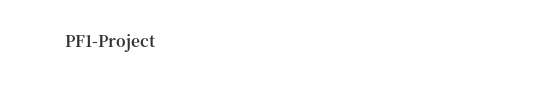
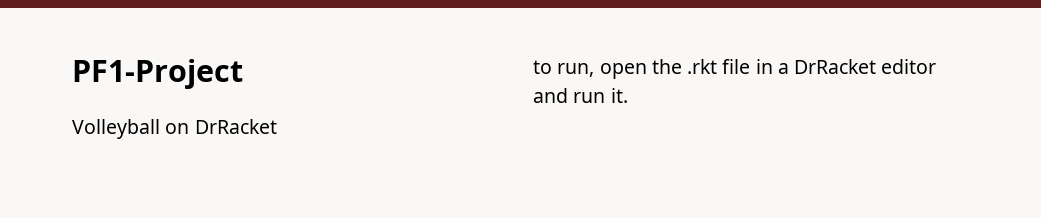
(156, 43) none -> [72,119,277,139] [533,59,937,79] [533,88,628,103] // Volleyball on DrRacket // to run, open the .rkt file in a DrRacket editor and run it.

